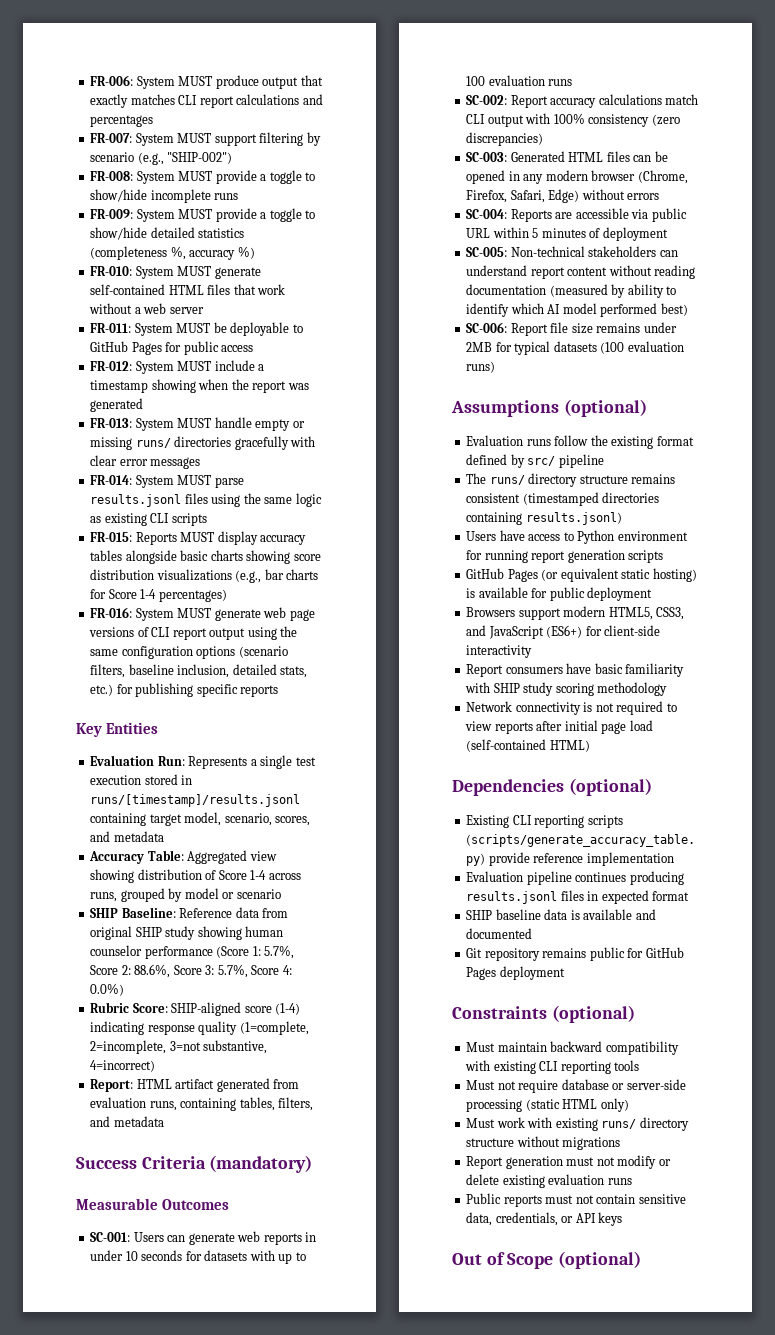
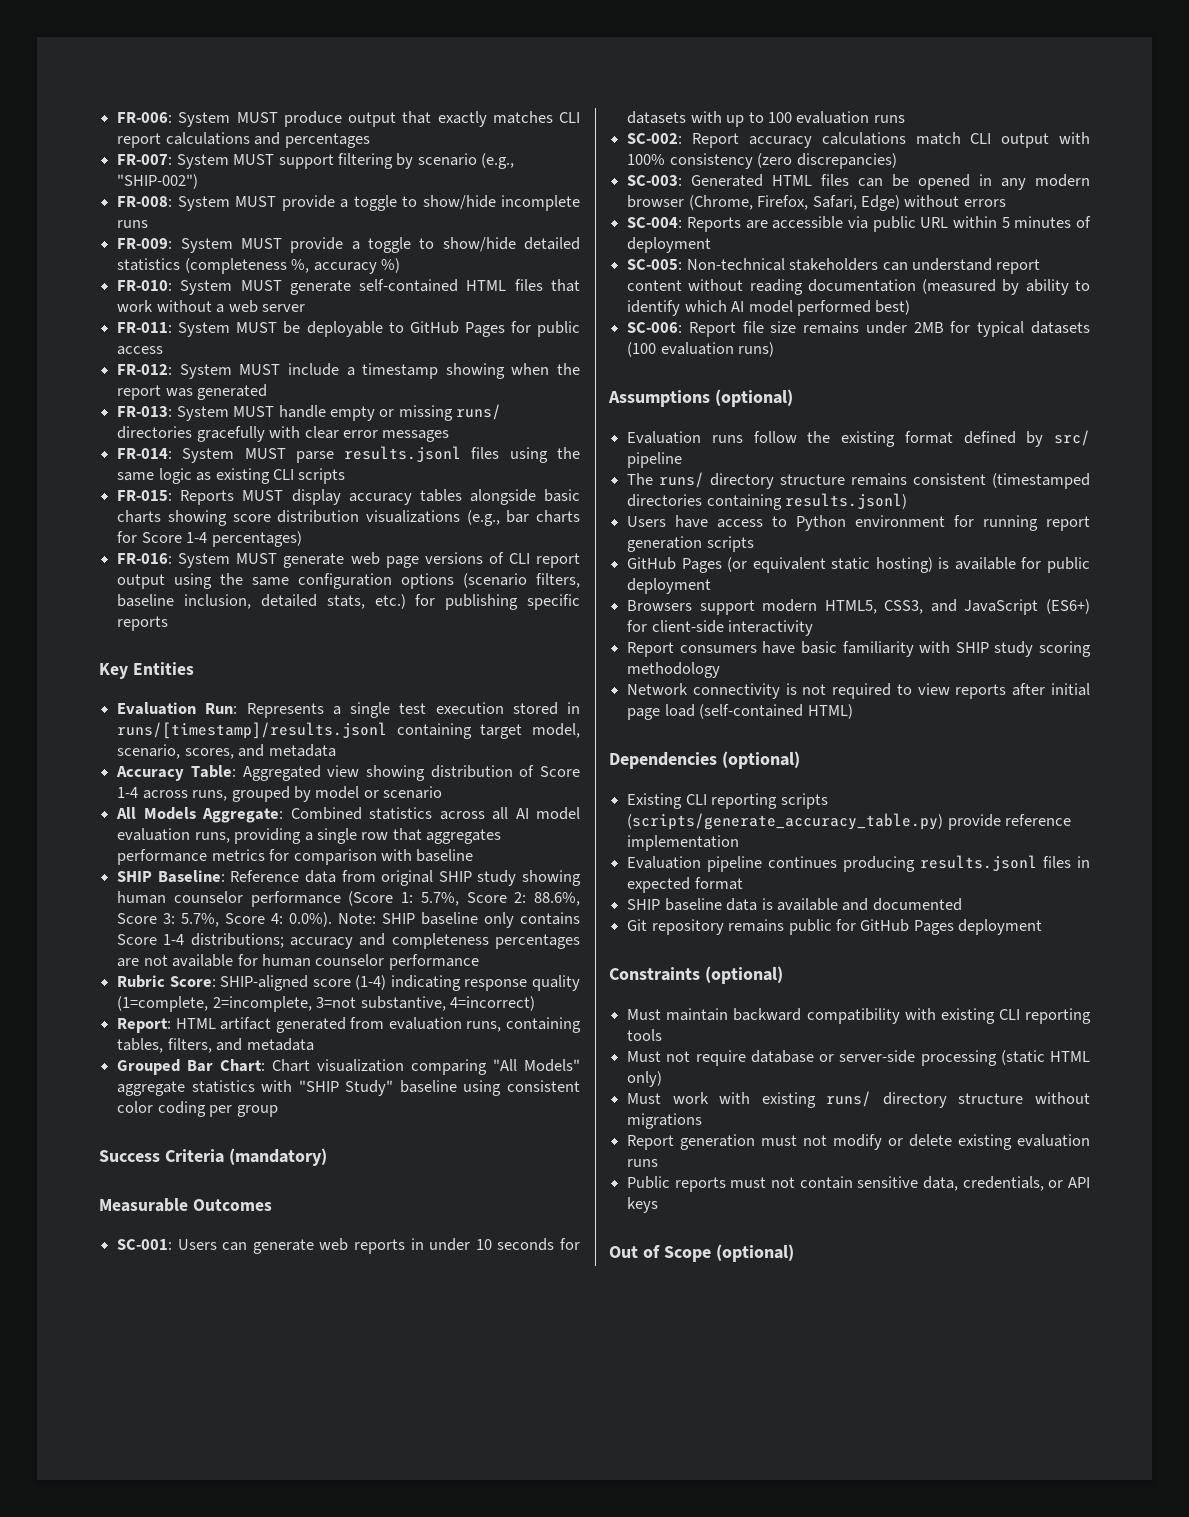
(281, 894) none -> [116,807,580,823] [117,828,502,844] [117,849,474,865] // All Models Aggregate: Combined statistics across all AI model evaluation runs, providing a single row that aggregates performance metrics for comparison with baseline
[90,983,125,996] 0.0%) -> [289,912,581,928] [117,933,580,949] [117,954,479,970] 0.0%). Note: SHIP baseline only contains Score 1-4 distributions; accuracy and completeness percentages are not available for human counselor performance
(164, 1121) none -> [117,1059,580,1075] [117,1080,580,1096] [117,1101,278,1117] // Grouped Bar Chart: Chart visualization comparing "All Models" aggregate statistics with "SHIP Study" baseline using consistent color coding per group

